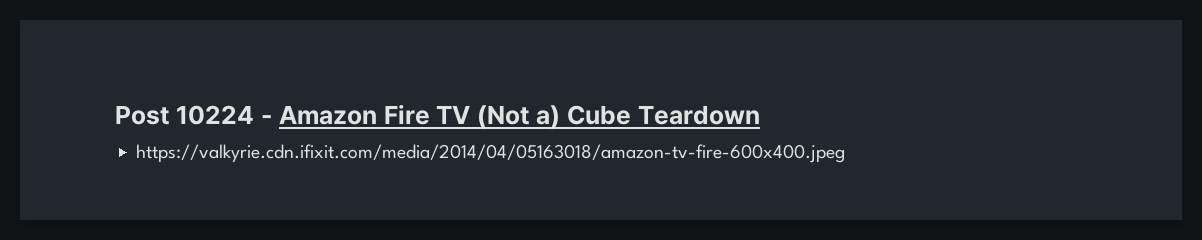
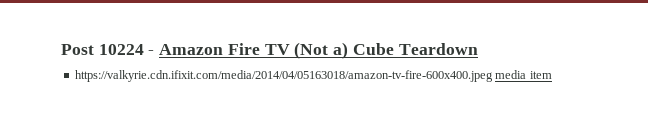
(846, 153) none -> [495,70,552,79] media item

